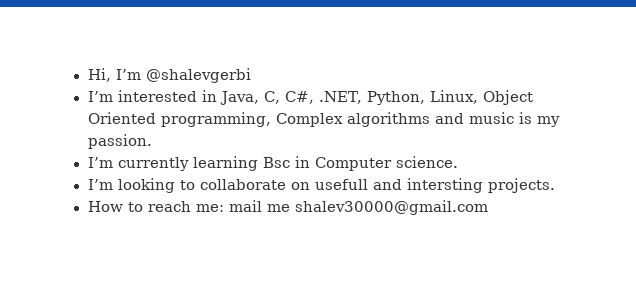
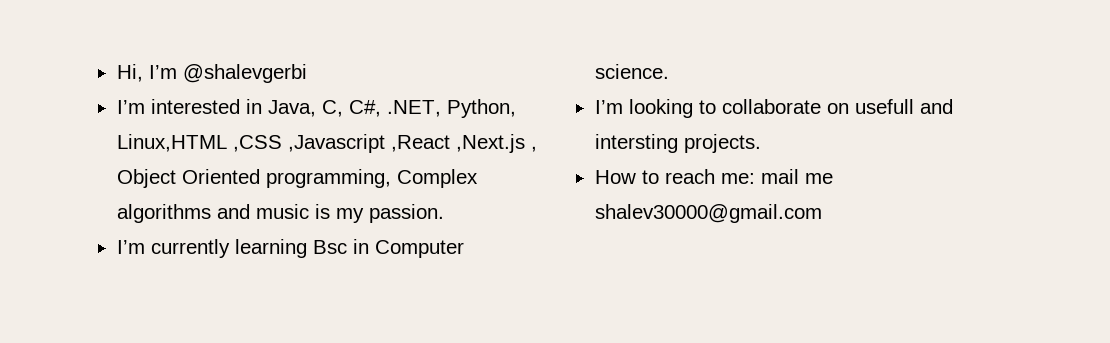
[430,90,479,104] Linux, -> [116,134,537,153] Linux,HTML ,CSS ,Javascript ,React ,Next.js ,

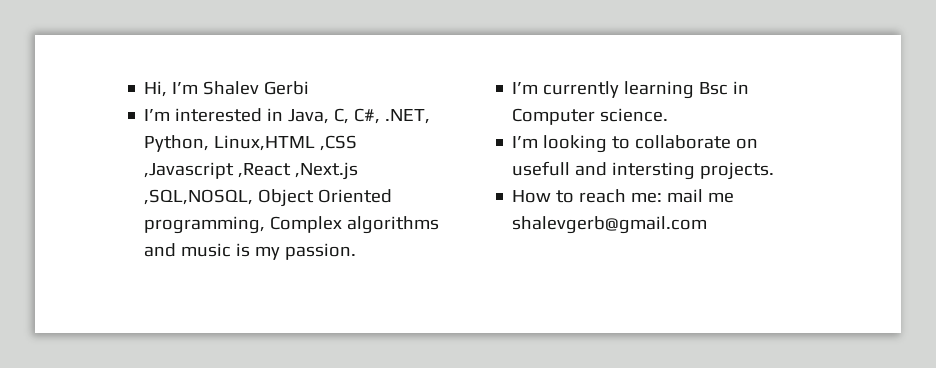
[182,64,307,83] @shalevgerbi -> [203,81,310,95] Shalev Gerbi
[530,146,537,152] , -> [144,189,254,205] ,SQL,NOSQL,
[594,204,822,223] shalev30000@gmail.com -> [512,216,708,234] shalevgerb@gmail.com

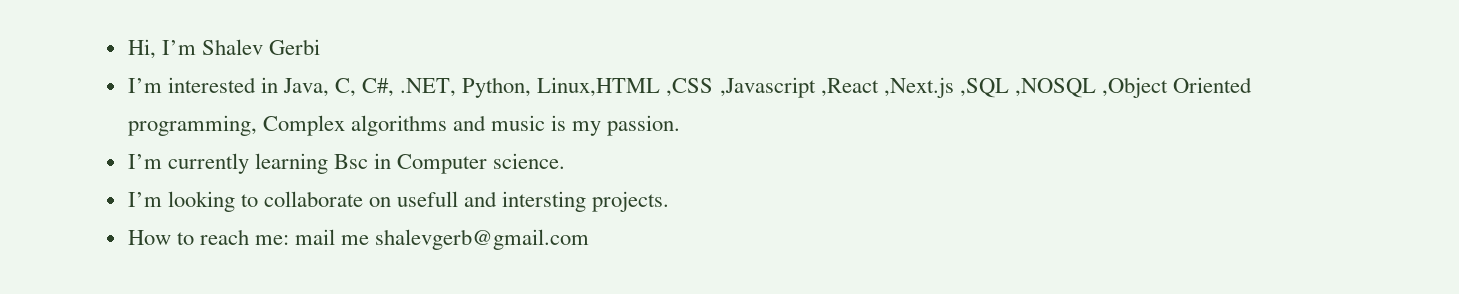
[144,189,315,207] ,SQL,NOSQL, Object -> [959,77,1168,98] ,SQL ,NOSQL ,Object

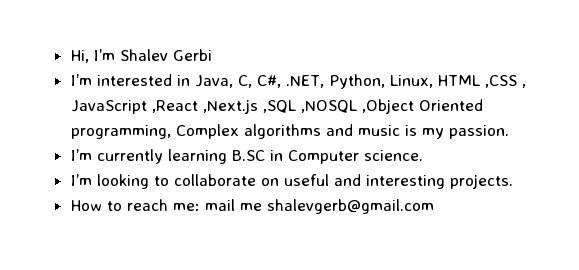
[537,77,816,98] Linux,HTML ,CSS ,Javascript -> [389,75,526,88] [70,100,147,114] Linux, HTML ,CSS , JavaScript
[333,154,368,169] Bsc -> [231,150,265,161] B.SC
[397,191,587,212] usefull and intersting -> [283,174,445,189] useful and interesting

